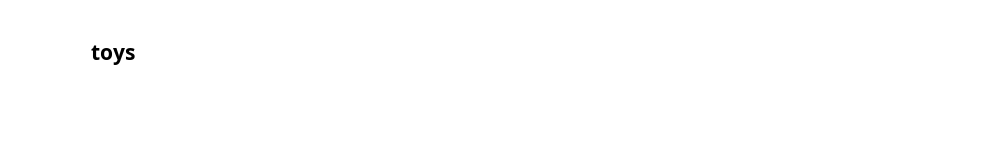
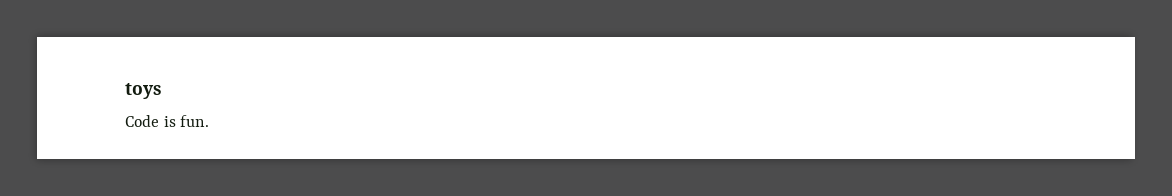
(135, 55) none -> [125,115,210,127] // Code is fun.

